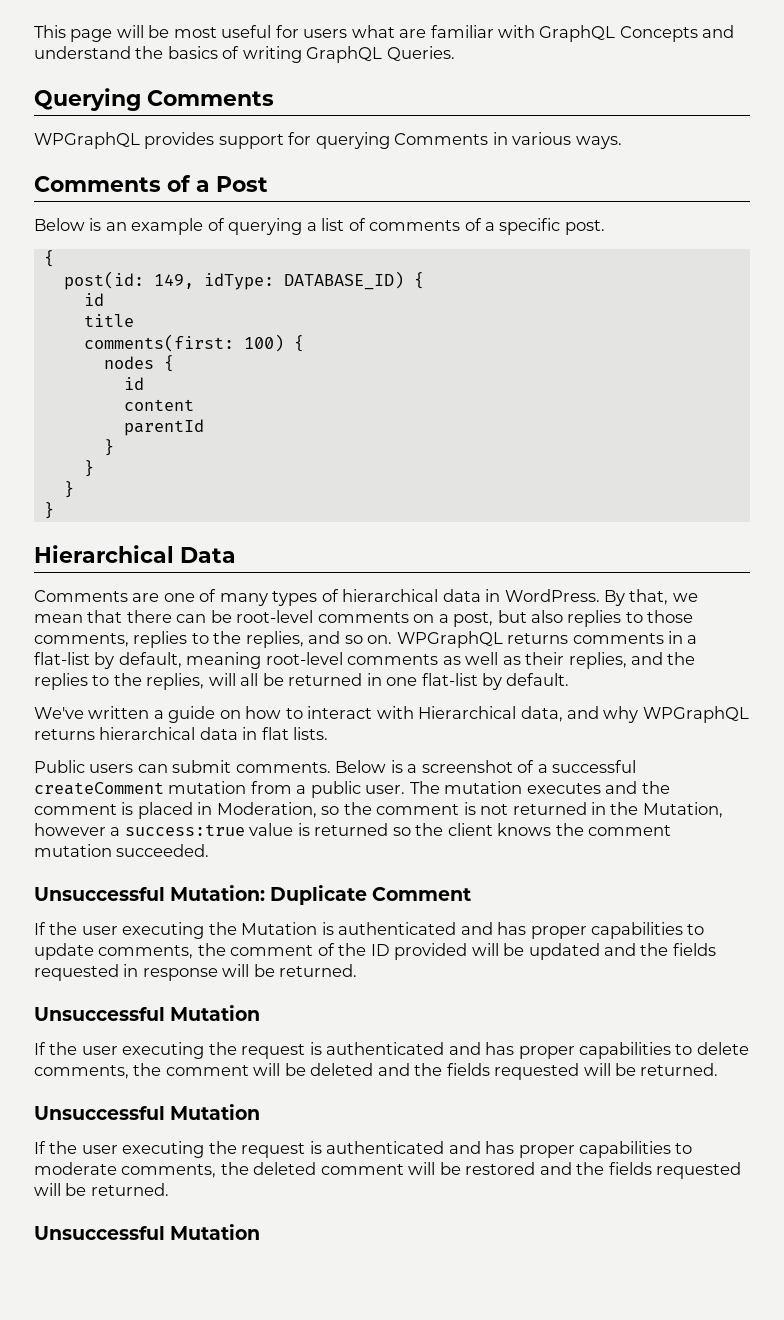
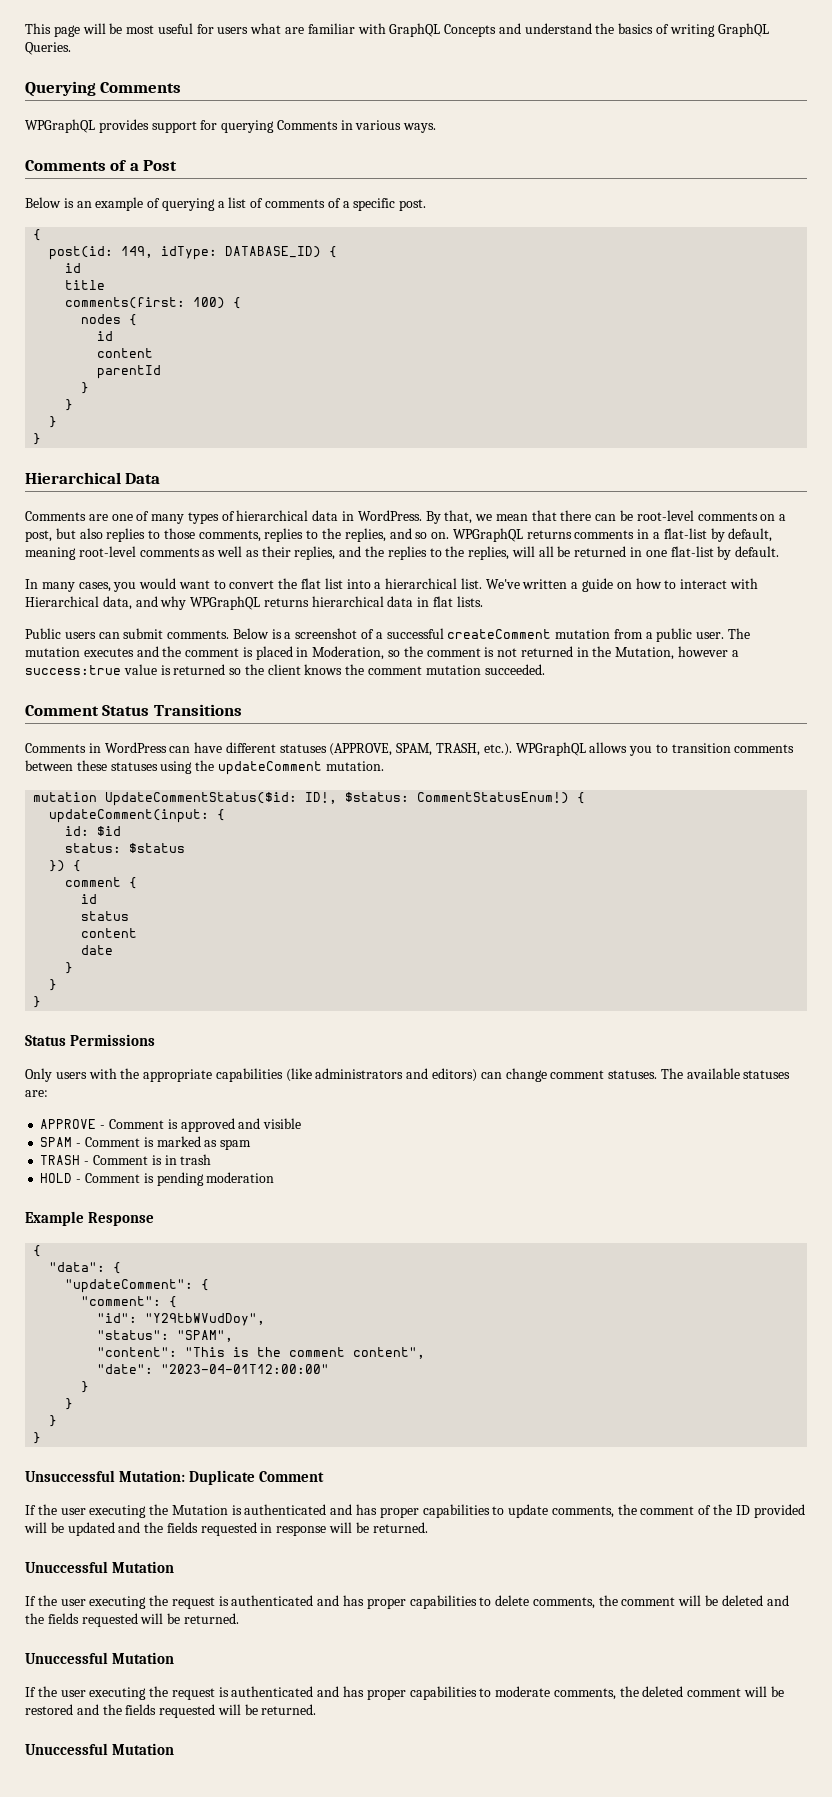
(570, 679) none -> [25,578,482,592] In many cases, you would want to convert the flat list into a hierarchical list.
(210, 850) none -> [25,704,242,716] [25,742,795,756] [25,760,384,775] [33,792,586,806] [49,809,226,823] [65,826,122,836] [65,843,186,853] [49,860,82,872] [65,877,138,889] [81,894,98,904] [81,911,130,921] [81,928,138,938] [81,945,114,955] [65,962,74,974] [49,979,58,991] [33,996,42,1008] [25,1034,156,1046] [25,1068,791,1082] [25,1090,48,1097] [40,1118,302,1132] [40,1136,252,1150] [40,1154,212,1165] [40,1172,275,1186] [25,1211,155,1226] [33,1245,42,1257] [49,1262,122,1274] [65,1279,210,1293] [81,1296,178,1308] [97,1313,266,1326] [97,1330,234,1342] [97,1347,426,1359] [97,1364,330,1374] [81,1381,90,1393] [65,1398,74,1410] [49,1415,58,1427] [33,1432,42,1444] // Comment Status Transitions // Comments in WordPress can have different statuses (APPROVE, SPAM, TRASH, etc.). WPGraphQL allows you to transition comments between these statuses using the updateComment mutation. // mutation UpdateCommentStatus($id: ID!, $status: CommentStatusEnum!) { // updateComment(input: { // id: $id // status: $status // }) { // comment { // id // status // content // date // } // } // } // Status Permissions // Only users with the appropriate capabilities (like administrators and editors) can change comment statuses. The available statuses are: // APPROVE - Comment is approved and visible // SPAM - Comment is marked as spam // TRASH - Comment is in trash // HOLD - Comment is pending moderation // Example Response // { // "data": { // "updateComment": { // "comment": { // "id": "Y29tbWVudDoy", // "status": "SPAM", // "content": "This is the comment content", // "date": "2023-04-01T12:00:00" // } // } // } // }
[34,1007,165,1021] Unsuccessful -> [25,1561,108,1573] Unuccessful
[34,1106,165,1120] Unsuccessful -> [25,1652,108,1664] Unuccessful
[34,1226,165,1240] Unsuccessful -> [25,1743,108,1755] Unuccessful

